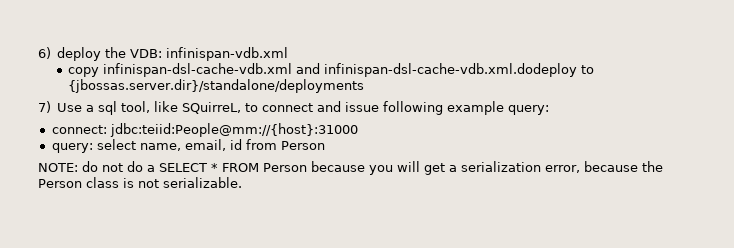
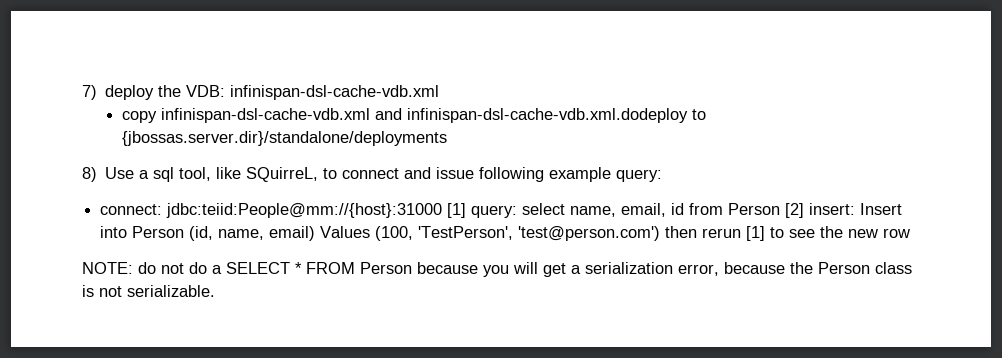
[38,47,51,59] 6) -> [82,85,97,100] 7)
[166,47,289,61] infinispan-vdb.xml -> [230,85,440,100] infinispan-dsl-cache-vdb.xml
[38,101,51,113] 7) -> [82,167,97,182] 8)
(358, 130) // -> [447,203,467,218] [1]
(325, 145) none -> [785,203,903,218] [100,226,911,241] [2] insert: Insert into Person (id, name, email) Values (100, 'TestPerson', 'test@person.com') then rerun [1] to see the new row

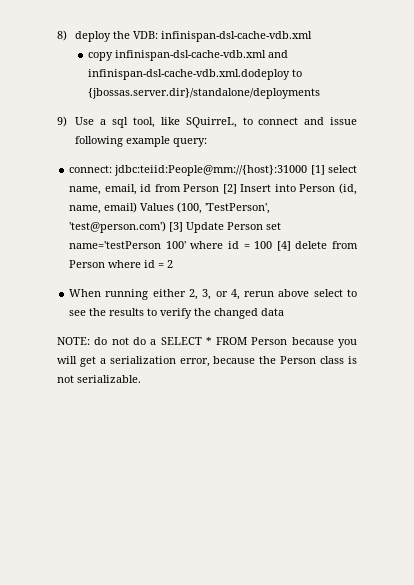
[82,85,97,100] 7) -> [57,30,67,41] 8)
[82,167,97,182] 8) -> [57,116,67,127] 9)
[471,205,518,218] query: -> (325, 170) none
[809,203,856,215] insert: -> (237, 189) none
[665,226,911,241] then rerun [1] to see the new row -> [169,222,282,233] [69,241,359,251] [69,260,174,268] [69,289,357,300] [69,308,285,319] [3] Update Person set name='testPerson 100' where id = 100 [4] delete from Person where id = 2 // When running either 2, 3, or 4, rerun above select to see the results to verify the changed data

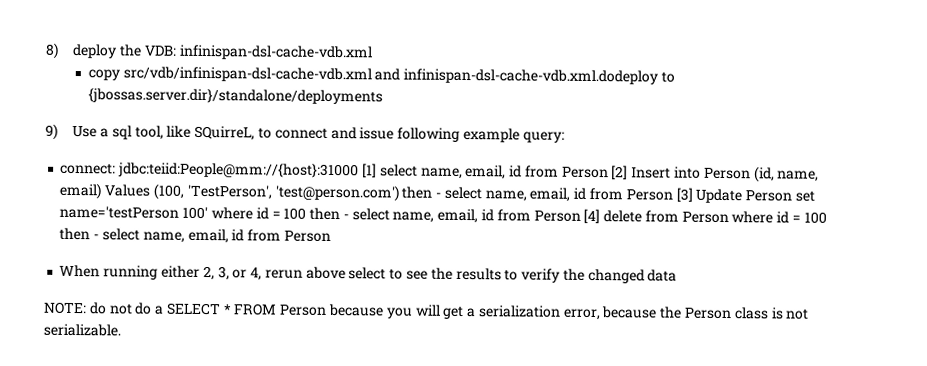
[114,50,266,61] infinispan-dsl-cache-vdb.xml -> [122,66,372,83] src/vdb/infinispan-dsl-cache-vdb.xml
(167, 227) none -> [401,186,673,202] then - select name, email, id from Person
(273, 245) none -> [309,207,581,224] then - select name, email, id from Person
[167,260,174,268] 2 -> [803,211,827,224] [59,227,331,244] 100 then - select name, email, id from Person

